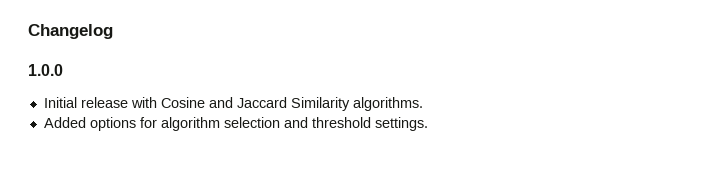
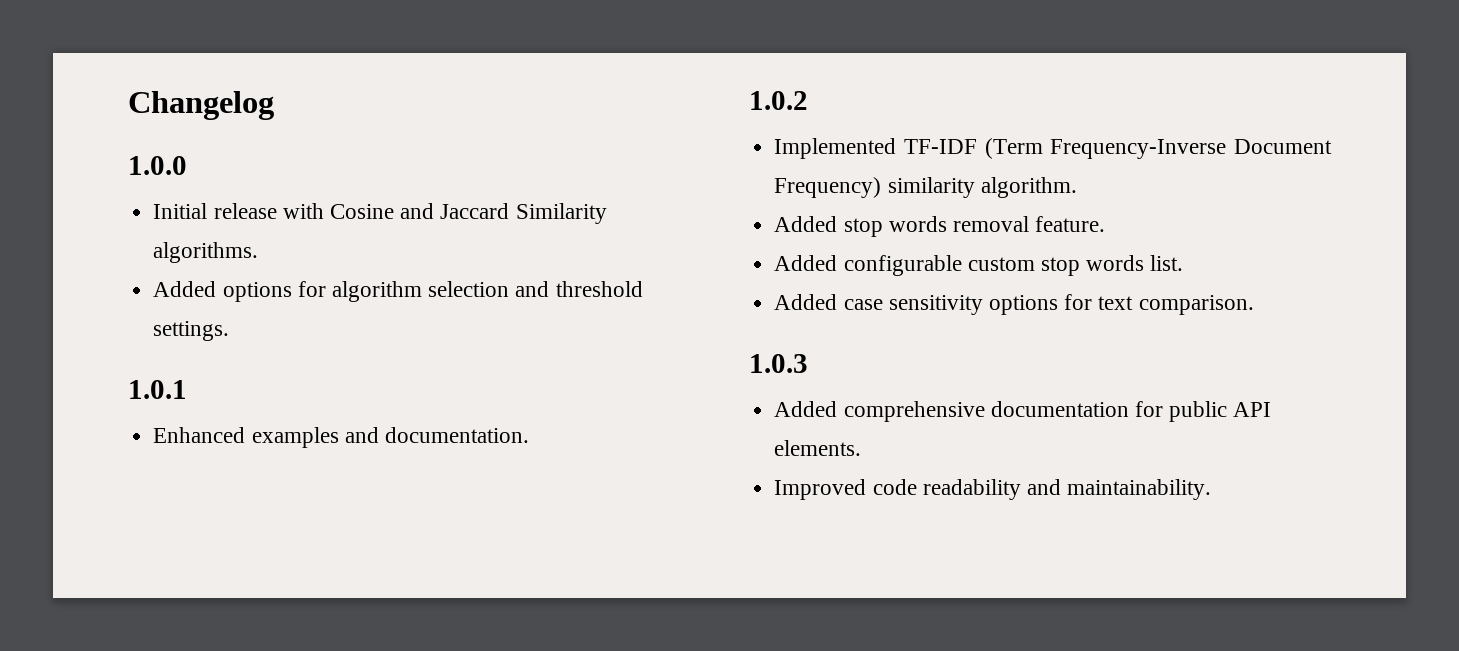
(428, 124) none -> [128,380,187,399] [153,427,529,448] [749,91,808,110] [774,138,1332,159] [774,177,1077,198] [774,216,1106,237] [774,255,1184,276] [774,294,1254,315] [749,354,808,373] [774,401,1272,422] [774,440,862,456] [774,479,1212,500] // 1.0.1 // Enhanced examples and documentation. // 1.0.2 // Implemented TF-IDF (Term Frequency-Inverse Document Frequency) similarity algorithm. // Added stop words removal feature. // Added configurable custom stop words list. // Added case sensitivity options for text comparison. // 1.0.3 // Added comprehensive documentation for public API elements. // Improved code readability and maintainability.

